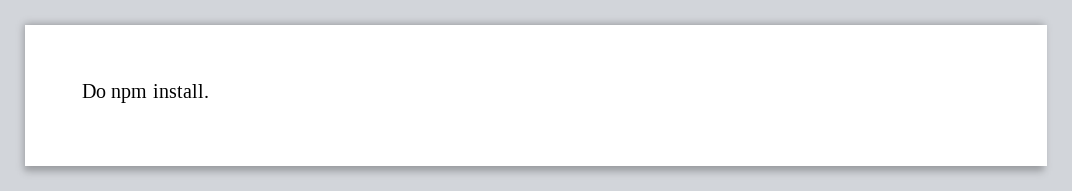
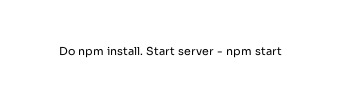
(209, 91) none -> [146,46,282,58] Start server - npm start

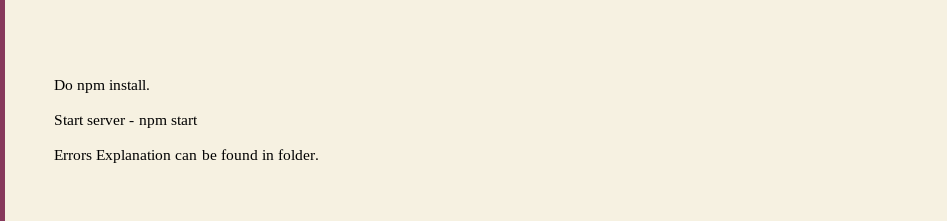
(143, 51) none -> (151, 85) //
(282, 51) none -> [54,149,320,163] // Errors Explanation can be found in folder.

